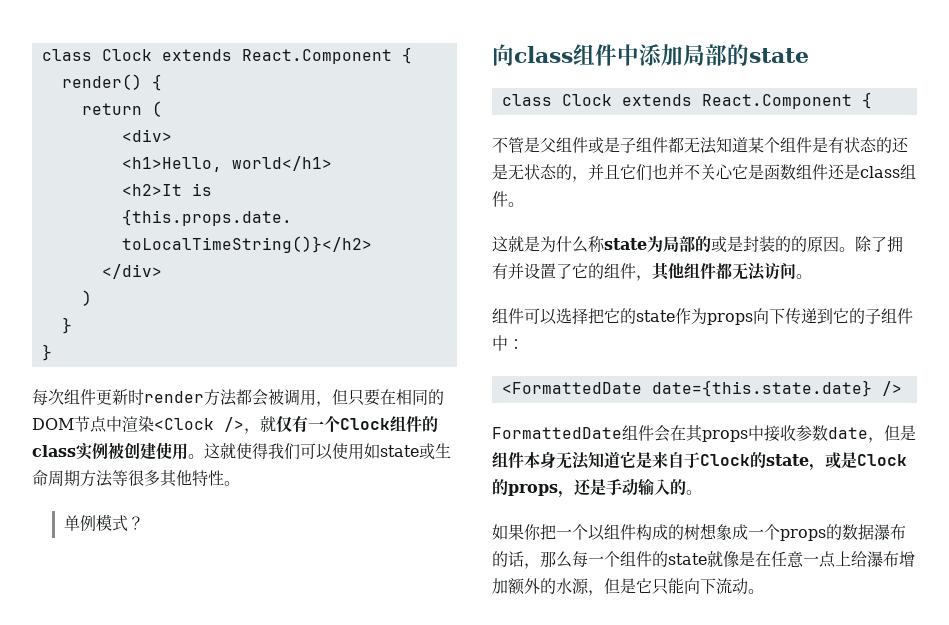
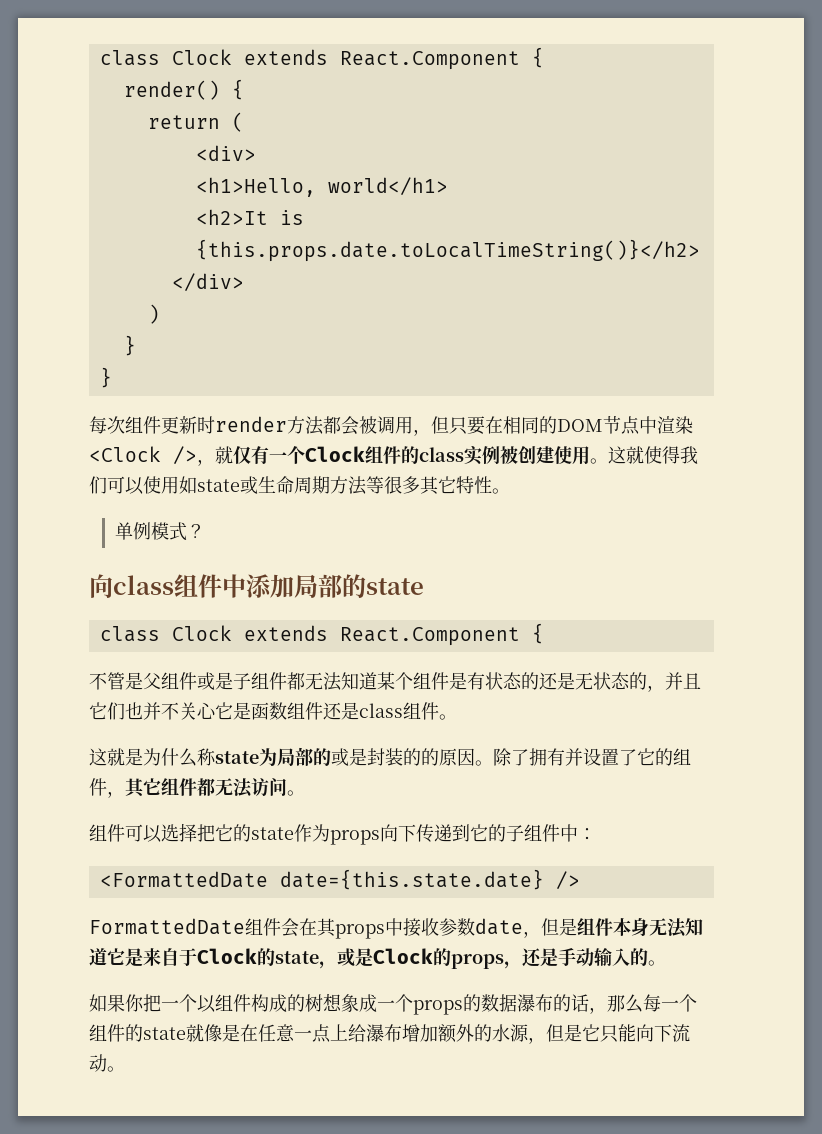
[176,470,192,486] 他 -> [438,476,456,494] 它
[668,263,684,279] 他 -> [143,778,161,795] 它

